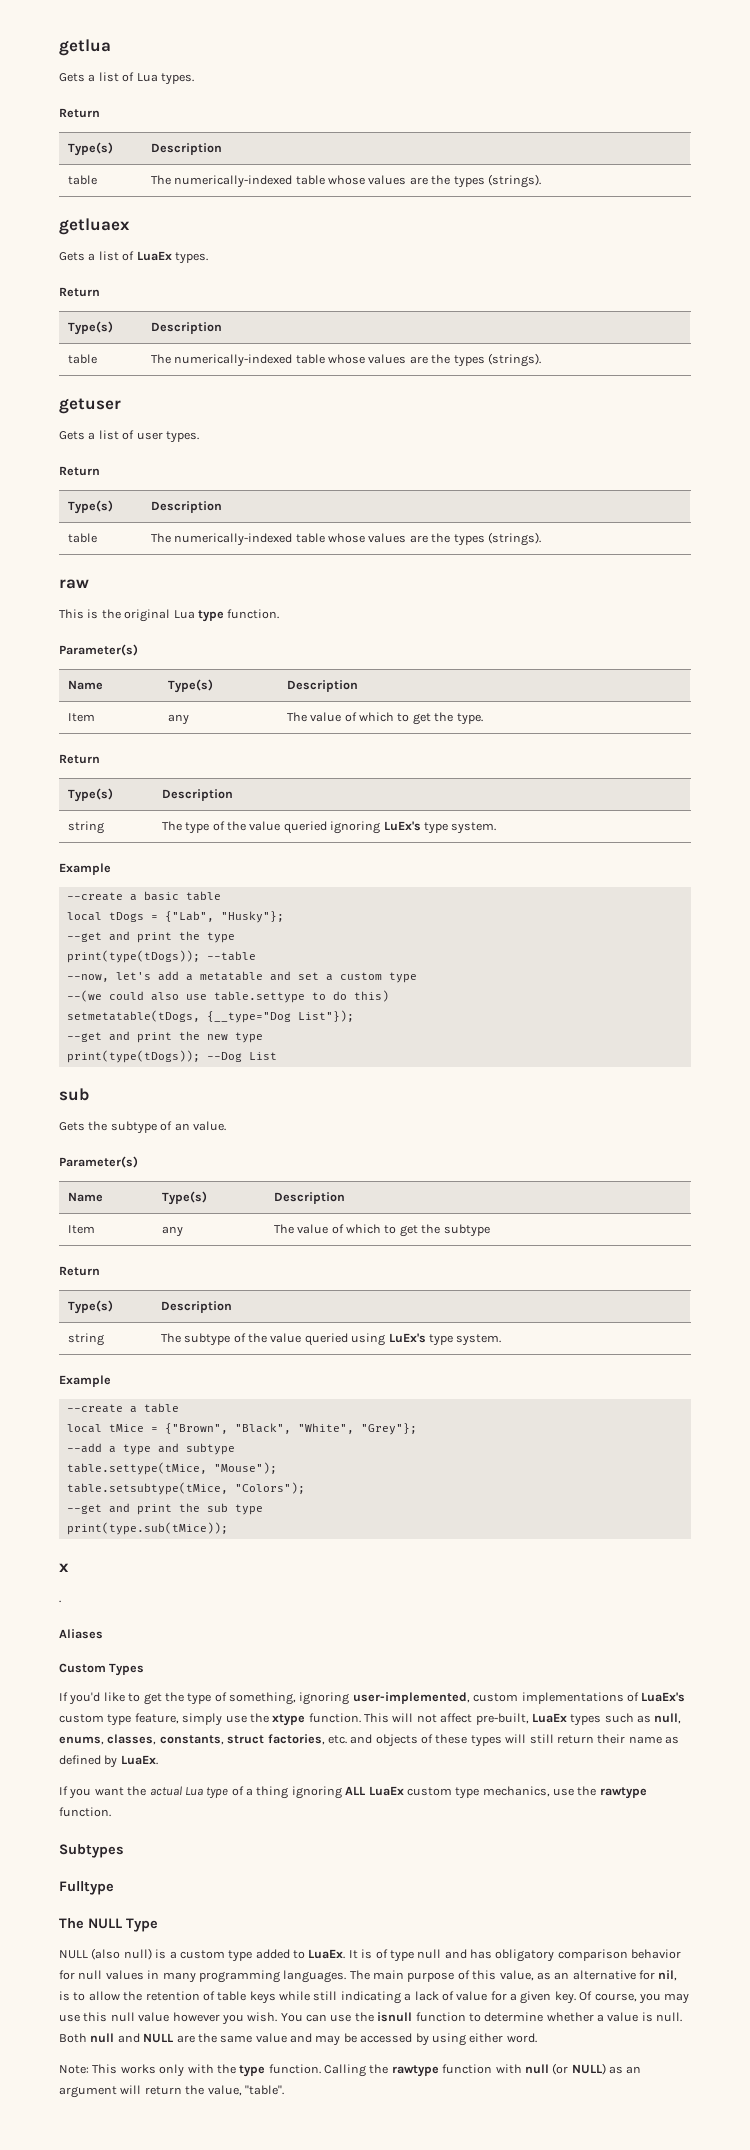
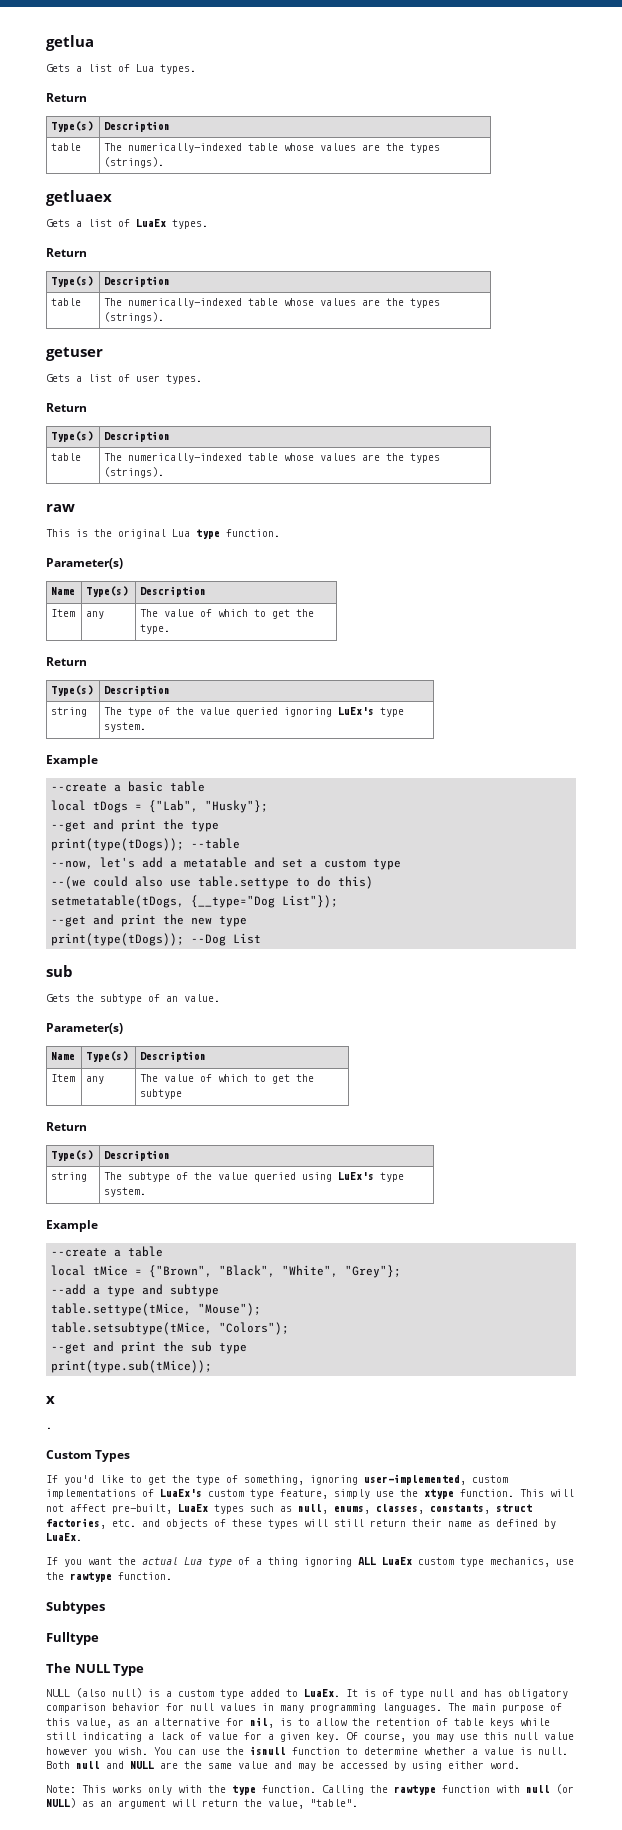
[59,1629,103,1639] // Aliases -> (52, 1428) none

